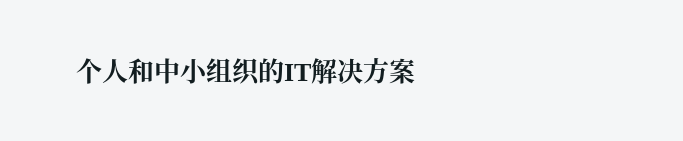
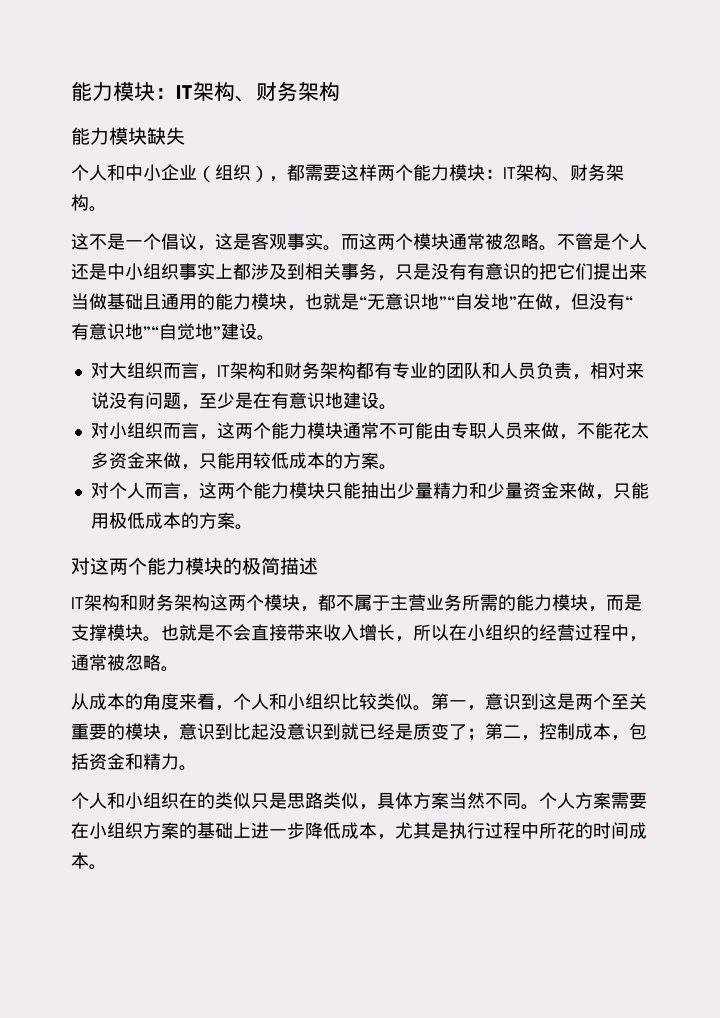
[76,58,415,86] 个人和中小组织的IT解决方案 -> [71,81,340,102] [71,127,185,145] [71,164,624,182] [71,194,107,212] [71,233,647,251] [71,263,647,281] [71,293,633,311] [71,323,275,341] [90,362,644,380] [90,392,397,410] [90,422,649,440] [90,452,397,470] [90,482,649,500] [90,512,253,530] [71,557,318,575] [71,594,642,612] [71,624,647,642] [71,654,179,672] [71,693,647,711] [71,723,647,741] [71,753,197,771] [71,792,647,810] [71,822,647,840] [71,852,107,870] 能力模块：IT架构、财务架构 // 能力模块缺失 // 个人和中小企业（组织），都需要这样两个能力模块：IT架构、财务架构。 // 这不是一个倡议，这是客观事实。而这两个模块通常被忽略。不管是个人还是中小组织事实上都涉及到相关事务，只是没有有意识的把它们提出来当做基础且通用的能力模块，也就是“无意识地”“自发地”在做，但没有“有意识地”“自觉地”建设。 // 对大组织而言，IT架构和财务架构都有专业的团队和人员负责，相对来说没有问题，至少是在有意识地建设。 // 对小组织而言，这两个能力模块通常不可能由专职人员来做，不能花太多资金来做，只能用较低成本的方案。 // 对个人而言，这两个能力模块只能抽出少量精力和少量资金来做，只能用极低成本的方案。 // 对这两个能力模块的极简描述 // IT架构和财务架构这两个模块，都不属于主营业务所需的能力模块，而是支撑模块。也就是不会直接带来收入增长，所以在小组织的经营过程中，通常被忽略。 // 从成本的角度来看，个人和小组织比较类似。第一，意识到这是两个至关重要的模块，意识到比起没意识到就已经是质变了；第二，控制成本，包括资金和精力。 // 个人和小组织在的类似只是思路类似，具体方案当然不同。个人方案需要在小组织方案的基础上进一步降低成本，尤其是执行过程中所花的时间成本。

